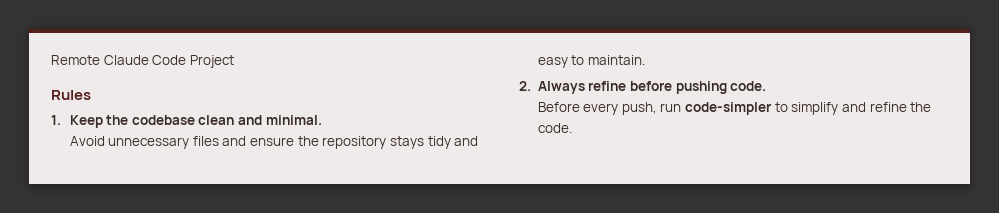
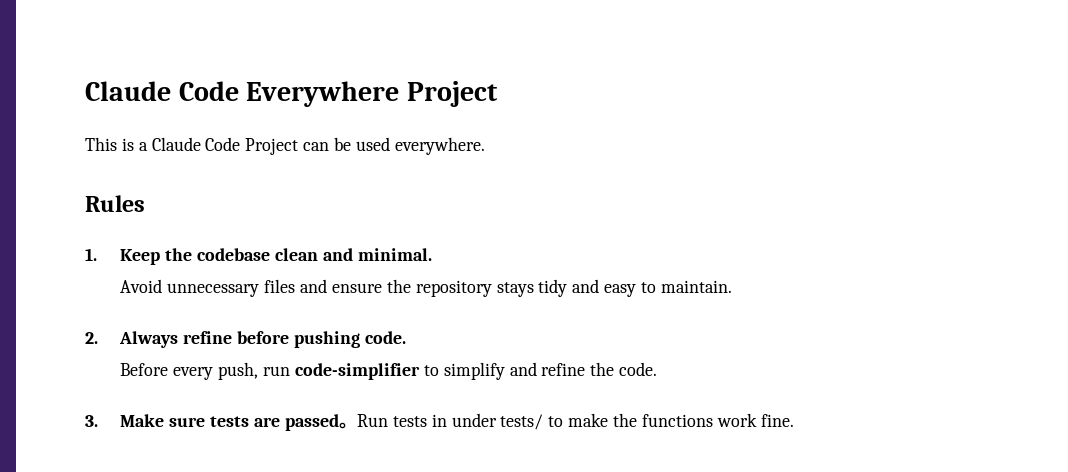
[51,55,100,65] Remote -> [85,81,498,107] [85,137,148,151] Claude Code Everywhere Project // This is a
(234, 61) none -> [303,137,485,155] can be used everywhere.
[685,102,773,115] code-simpler -> [294,363,420,380] code-simplifier
(572, 128) none -> [85,413,794,431] // 3. Make sure tests are passed。Run tests in under tests/ to make the functions work fine.

